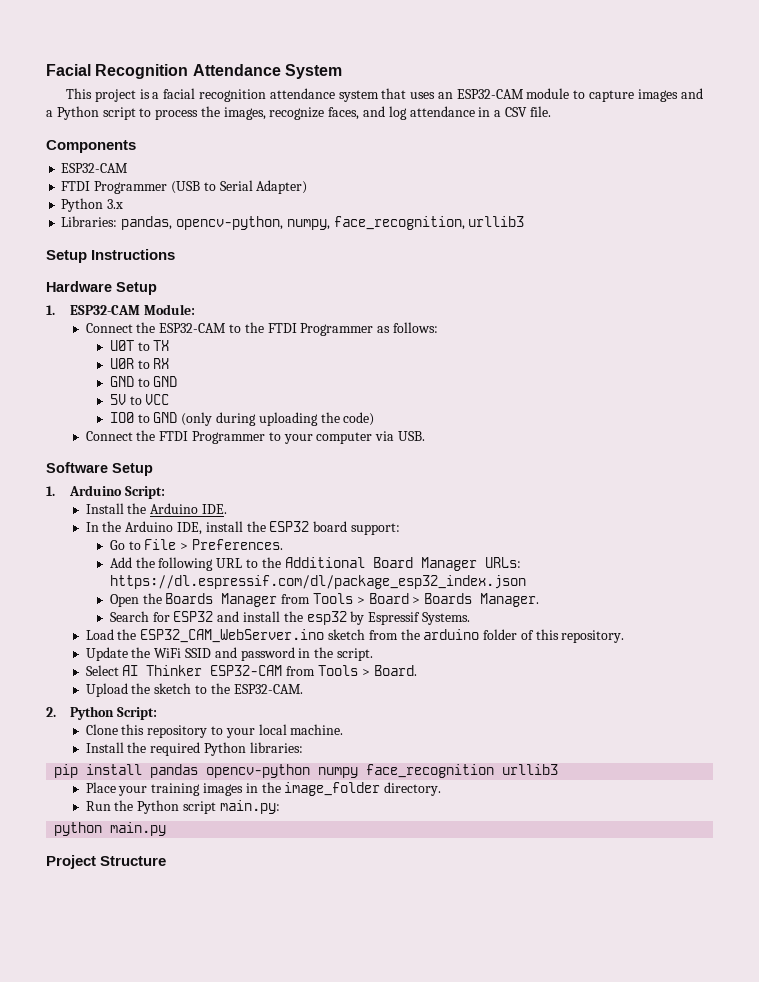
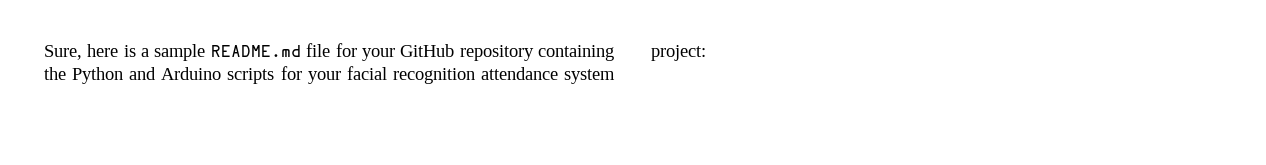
[46,64,342,79] [66,88,703,102] [46,106,551,120] [46,140,136,153] [61,163,129,173] [61,180,308,194] [61,198,124,212] [61,216,525,230] [46,249,176,263] [46,281,157,295] [46,304,196,315] [85,322,438,336] [109,340,170,351] [109,358,170,369] [109,376,178,387] [109,394,170,405] [109,412,375,426] [85,430,425,444] [46,462,153,476] [46,485,166,499] [85,503,227,514] [85,521,400,535] [109,539,283,550] [109,557,521,571] [109,575,526,589] [109,593,540,607] [109,611,470,625] [85,629,625,643] [85,647,373,661] [85,665,417,676] [85,683,303,697] [46,706,158,720] [85,724,344,738] [85,742,303,756] [54,764,559,778] [85,782,442,796] [85,800,280,814] [54,822,167,836] [46,855,167,869] Facial Recognition Attendance System // This project is a facial recognition attendance system that uses an ESP32-CAM module to capture images and a Python script to process the images, recognize faces, and log attendance in a CSV file. // Components // ESP32-CAM // FTDI Programmer (USB to Serial Adapter) // Python 3.x // Libraries: pandas, opencv-python, numpy, face_recognition, urllib3 // Setup Instructions // Hardware Setup // 1. ESP32-CAM Module: // Connect the ESP32-CAM to the FTDI Programmer as follows: // U0T to TX // U0R to RX // GND to GND // 5V to VCC // IO0 to GND (only during uploading the code) // Connect the FTDI Programmer to your computer via USB. // Software Setup // 1. Arduino Script: // Install the Arduino IDE. // In the Arduino IDE, install the ESP32 board support: // Go to File > Preferences. // Add the following URL to the Additional Board Manager URLs: https://dl.espressif.com/dl/package_esp32_index.json // Open the Boards Manager from Tools > Board > Boards Manager. // Search for ESP32 and install the esp32 by Espressif Systems. // Load the ESP32_CAM_WebServer.ino sketch from the arduino folder of this repository. // Update the WiFi SSID and password in the script. // Select AI Thinker ESP32-CAM from Tools > Board. // Upload the sketch to the ESP32-CAM. // 2. Python Script: // Clone this repository to your local machine. // Install the required Python libraries: // pip install pandas opencv-python numpy face_recognition urllib3 // Place your training images in the image_folder directory. // Run the Python script main.py: // python main.py // Project Structure -> [44,43,614,61] [44,66,616,84] [651,45,706,61] Sure, here is a sample README.md file for your GitHub repository containing the Python and Arduino scripts for your facial recognition attendance system project:

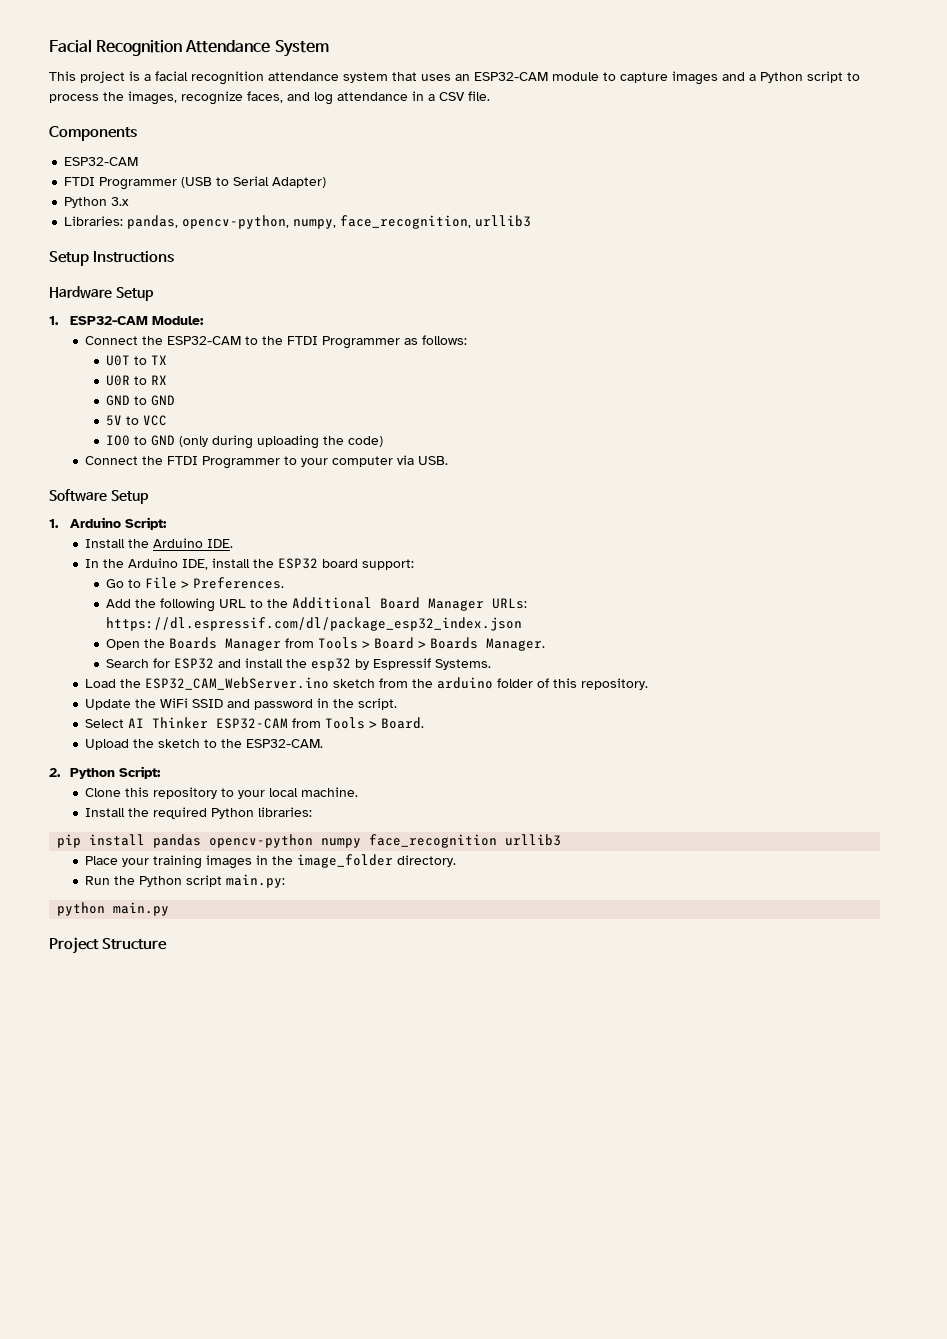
[44,43,614,61] [44,66,616,84] [651,45,706,61] Sure, here is a sample README.md file for your GitHub repository containing the Python and Arduino scripts for your facial recognition attendance system project: -> [49,39,329,57] [49,71,860,85] [49,91,490,105] [49,126,137,141] [64,157,139,166] [64,176,327,190] [64,197,130,208] [64,215,532,229] [49,251,174,266] [49,286,154,301] [49,316,204,325] [85,335,468,349] [106,355,168,366] [106,375,168,386] [106,395,176,406] [106,415,168,426] [106,435,384,449] [85,455,449,469] [49,489,149,504] [49,517,167,530] [85,538,234,548] [85,558,415,570] [106,577,285,589] [106,597,528,612] [106,617,523,631] [106,637,546,651] [106,658,492,671] [85,677,649,690] [85,698,398,710] [85,717,425,729] [85,739,324,750] [49,766,161,779] [85,787,359,799] [85,807,313,819] [57,834,562,848] [85,854,457,869] [85,874,286,888] [57,902,170,916] [49,937,167,954] Facial Recognition Attendance System // This project is a facial recognition attendance system that uses an ESP32-CAM module to capture images and a Python script to process the images, recognize faces, and log attendance in a CSV file. // Components // ESP32-CAM // FTDI Programmer (USB to Serial Adapter) // Python 3.x // Libraries: pandas, opencv-python, numpy, face_recognition, urllib3 // Setup Instructions // Hardware Setup // 1. ESP32-CAM Module: // Connect the ESP32-CAM to the FTDI Programmer as follows: // U0T to TX // U0R to RX // GND to GND // 5V to VCC // IO0 to GND (only during uploading the code) // Connect the FTDI Programmer to your computer via USB. // Software Setup // 1. Arduino Script: // Install the Arduino IDE. // In the Arduino IDE, install the ESP32 board support: // Go to File > Preferences. // Add the following URL to the Additional Board Manager URLs: https://dl.espressif.com/dl/package_esp32_index.json // Open the Boards Manager from Tools > Board > Boards Manager. // Search for ESP32 and install the esp32 by Espressif Systems. // Load the ESP32_CAM_WebServer.ino sketch from the arduino folder of this repository. // Update the WiFi SSID and password in the script. // Select AI Thinker ESP32-CAM from Tools > Board. // Upload the sketch to the ESP32-CAM. // 2. Python Script: // Clone this repository to your local machine. // Install the required Python libraries: // pip install pandas opencv-python numpy face_recognition urllib3 // Place your training images in the image_folder directory. // Run the Python script main.py: // python main.py // Project Structure

